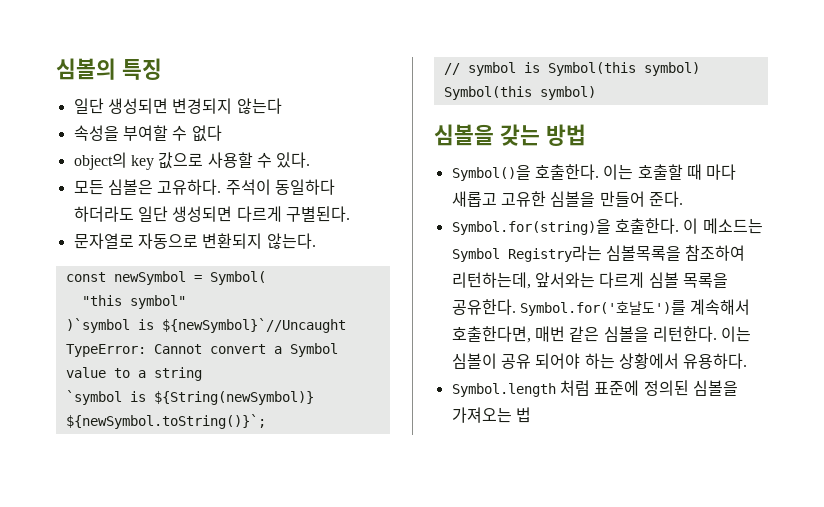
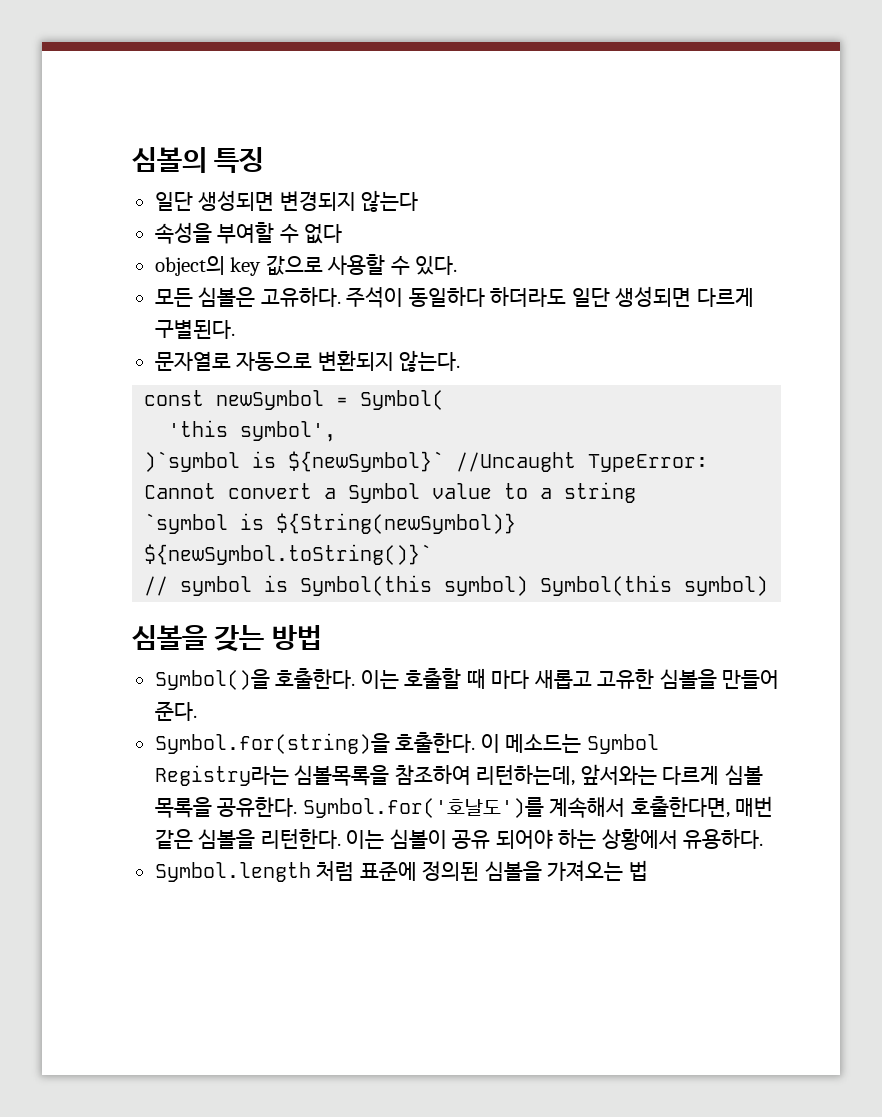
[81,295,186,309] "this symbol" -> [168,420,337,442] 'this symbol',
[161,318,346,333] ${newSymbol}`//Uncaught -> [288,451,577,472] ${newSymbol}` //Uncaught
[65,414,266,429] ${newSymbol.toString()}`; -> [144,544,433,565] ${newSymbol.toString()}`

